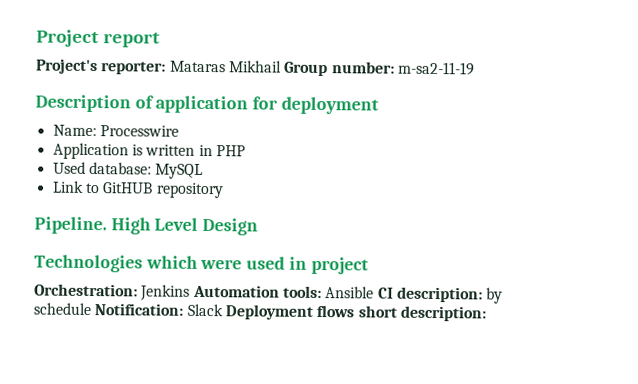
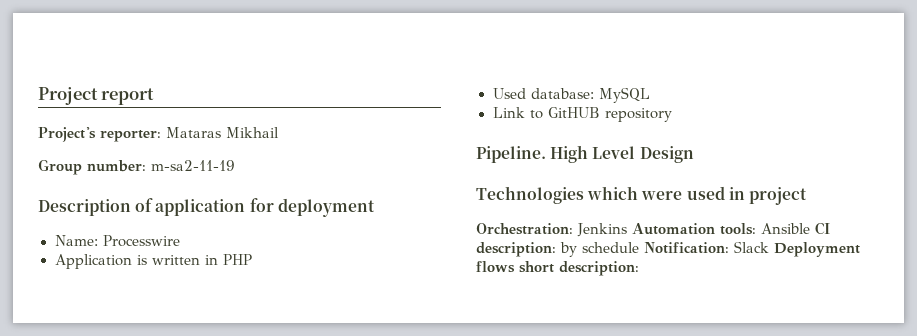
(282, 66) none -> (279, 132) //

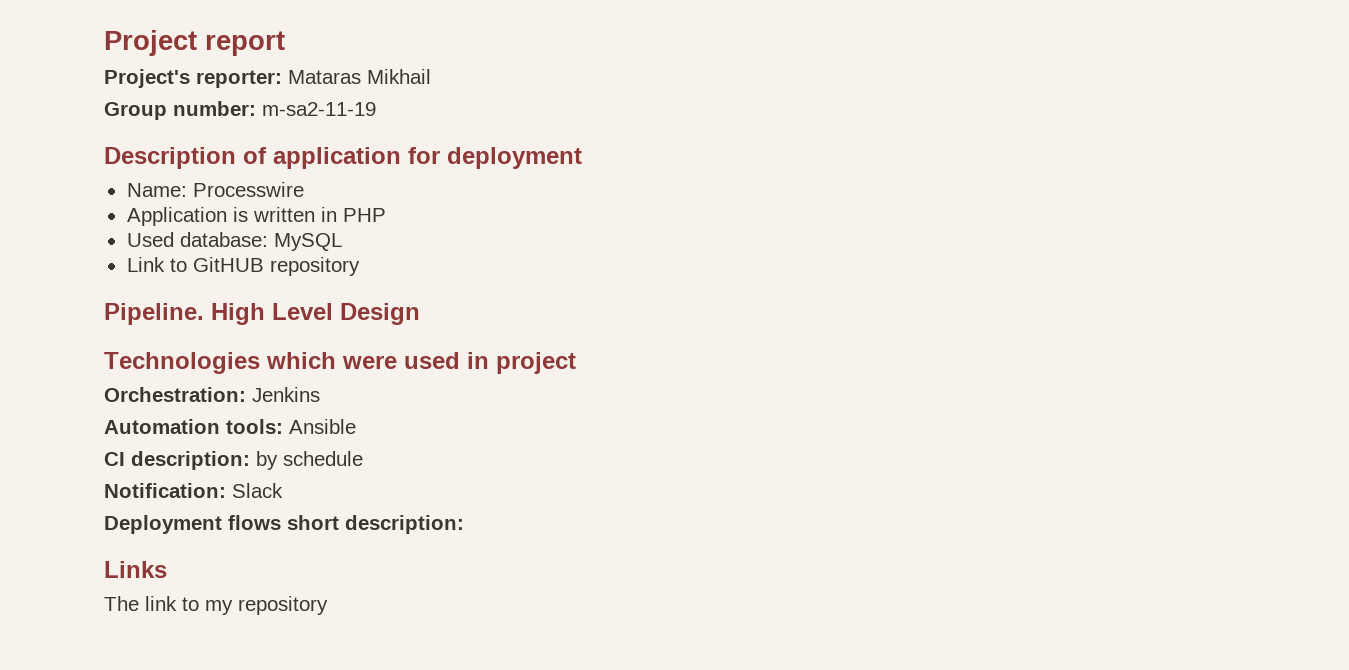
(627, 230) none -> (320, 394) //
(810, 228) none -> (356, 426) //
(639, 247) none -> (363, 458) //
(769, 247) none -> (283, 490) //
(639, 268) none -> [104,561,167,578] [104,596,328,615] // Links // The link to my repository

